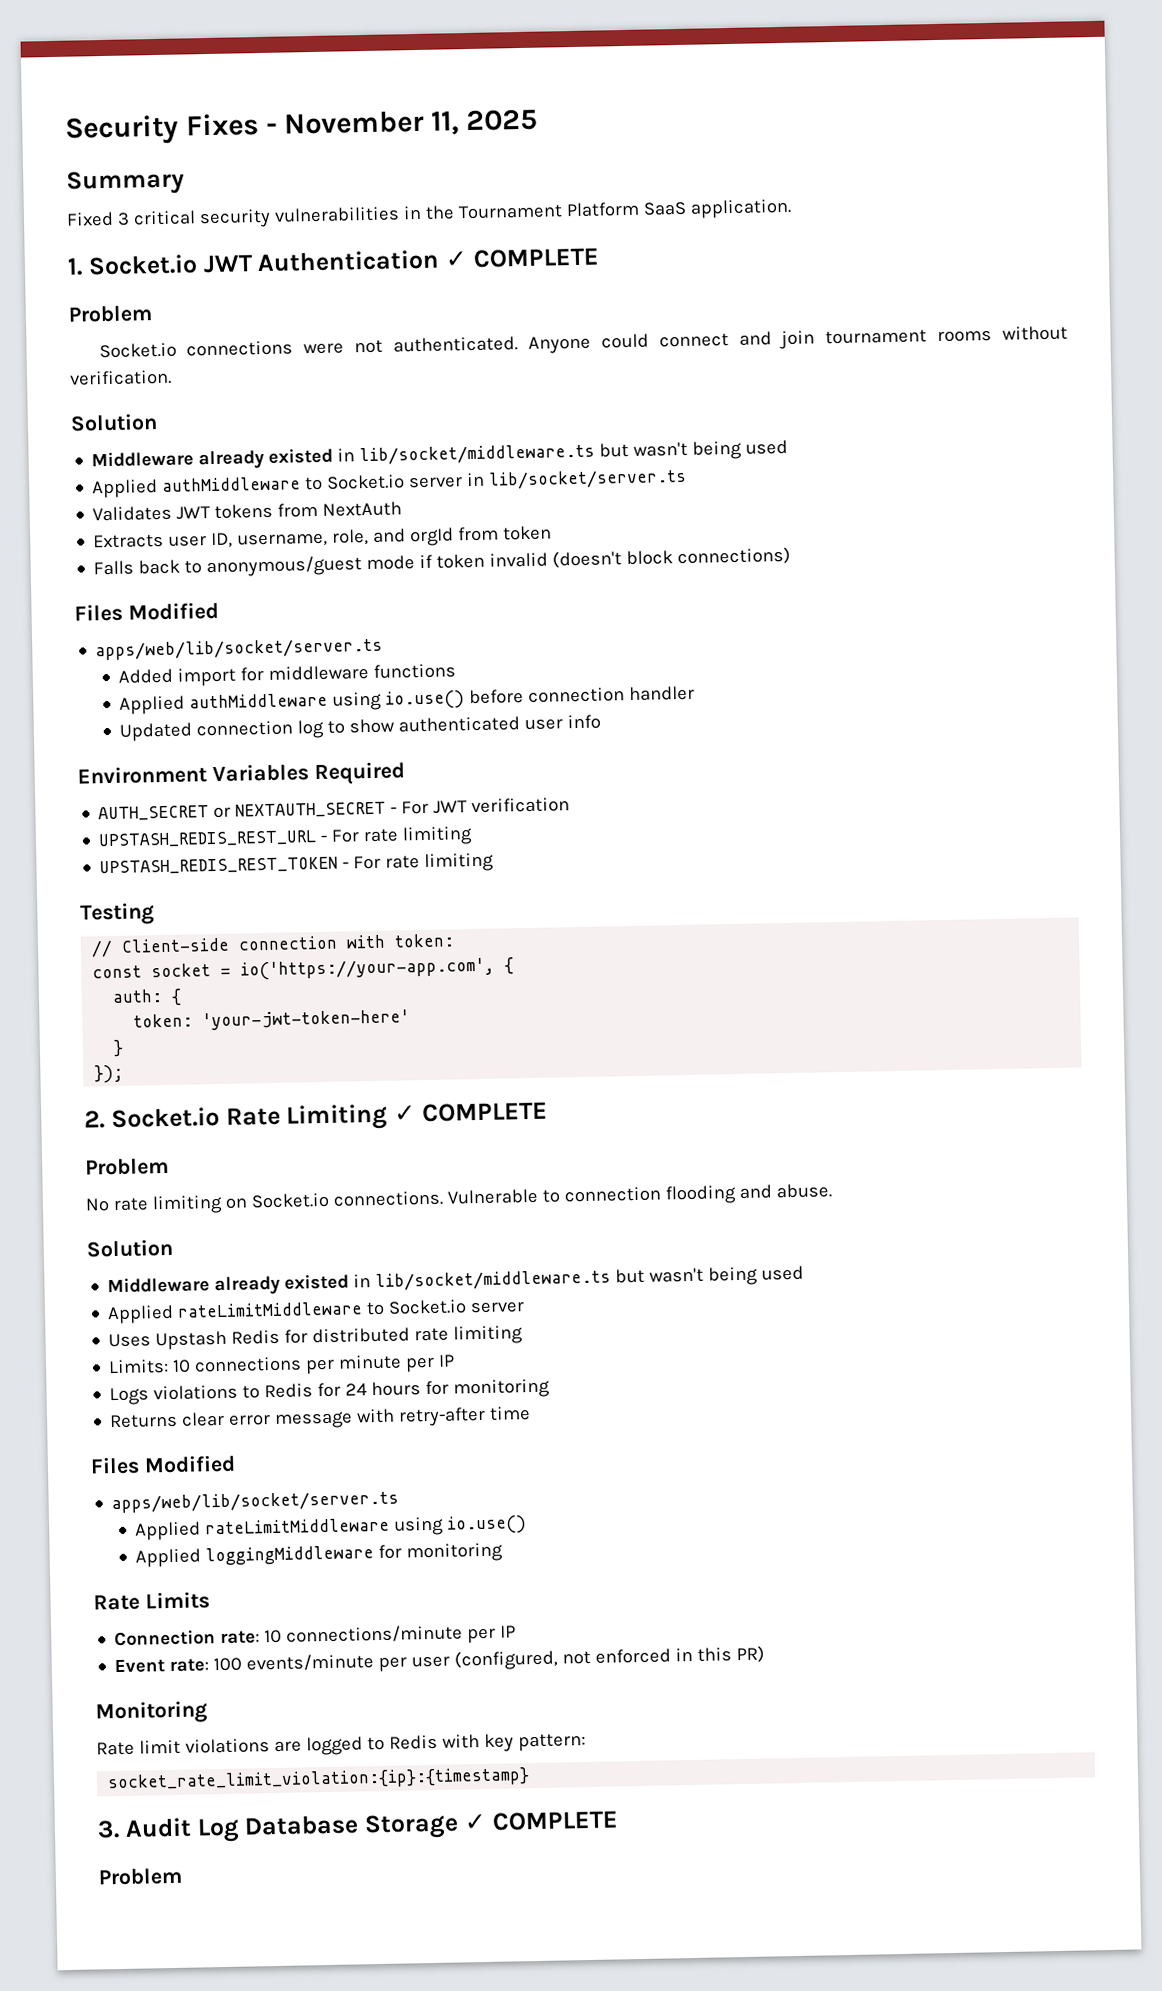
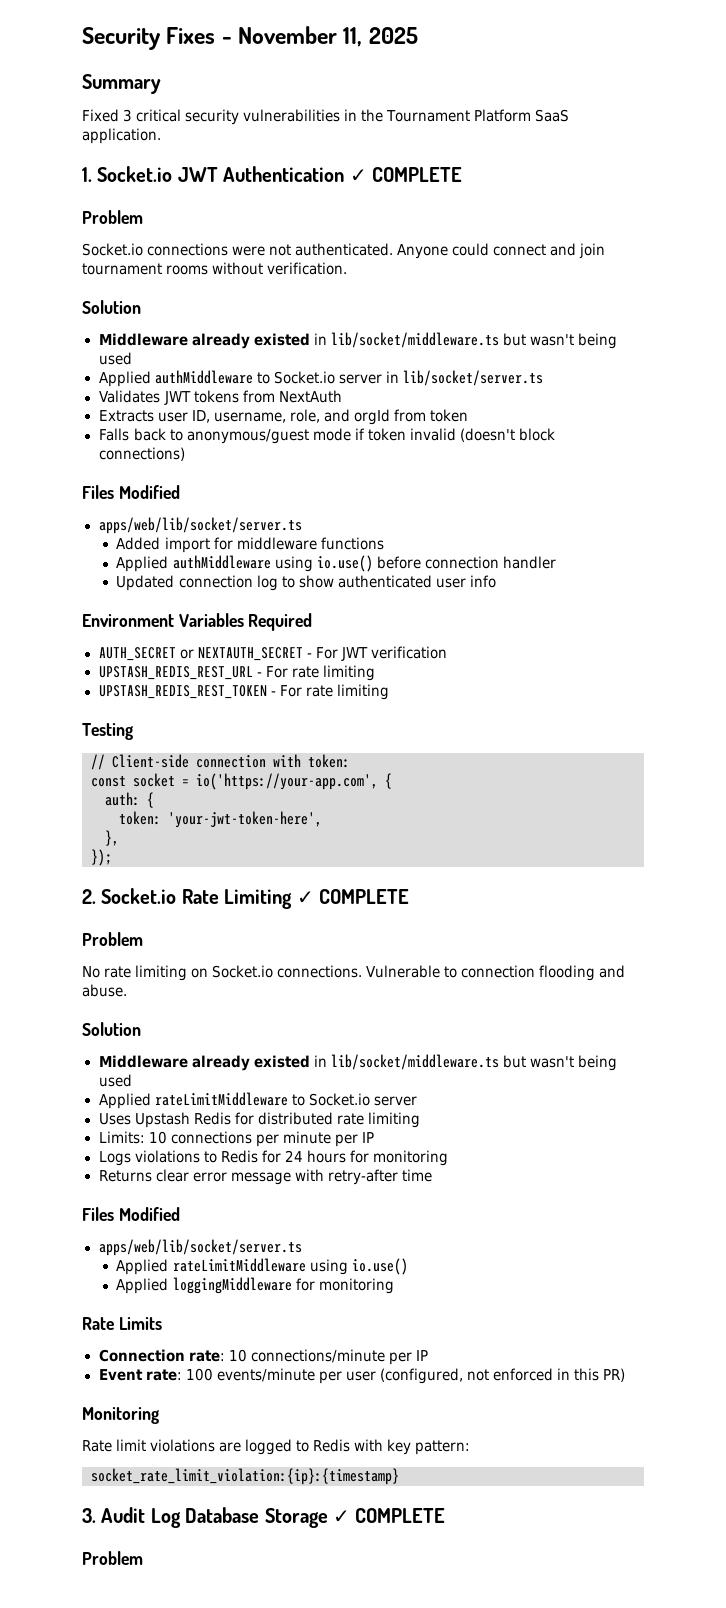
[202,1009,411,1031] [113,1039,125,1057] 'your-jwt-token-here' // } -> [168,811,322,828] [105,830,119,846] 'your-jwt-token-here', // },

